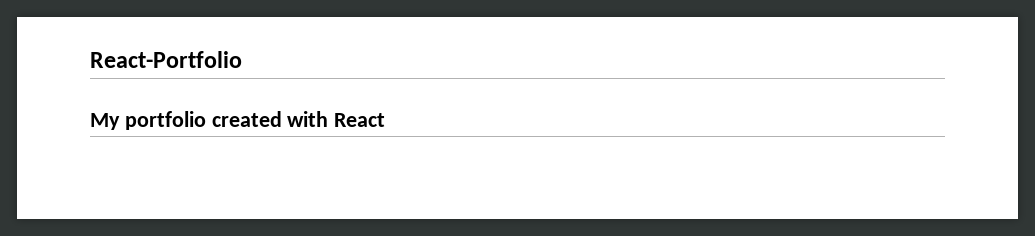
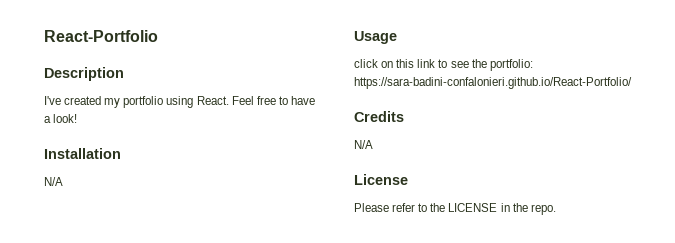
[90,111,386,130] My portfolio created with React -> [44,67,124,81] [44,96,315,108] [44,114,78,123] [44,148,121,159] [44,177,63,186] [354,31,397,44] [354,59,533,71] [354,77,632,89] [354,111,404,122] [354,140,373,149] [354,174,408,185] [354,203,556,215] Description // I've created my portfolio using React. Feel free to have a look! // Installation // N/A // Usage // click on this link to see the portfolio: https://sara-badini-confalonieri.github.io/React-Portfolio/ // Credits // N/A // License // Please refer to the LICENSE in the repo.

